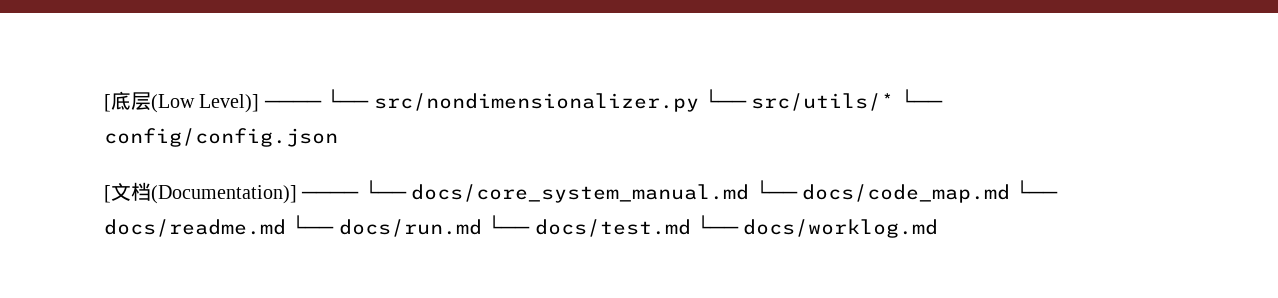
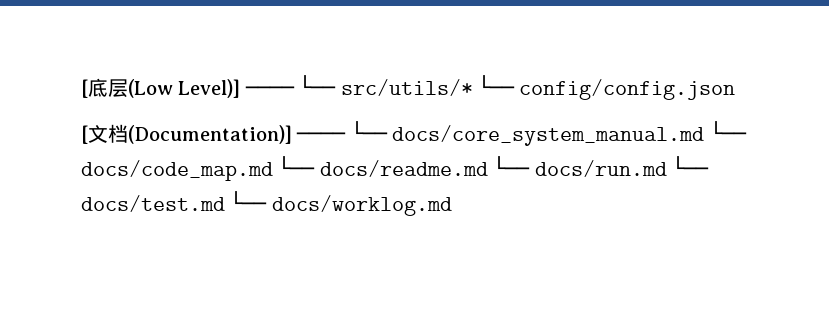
[373,89,747,112] src/nondimensionalizer.py └── -> (337, 85) none

